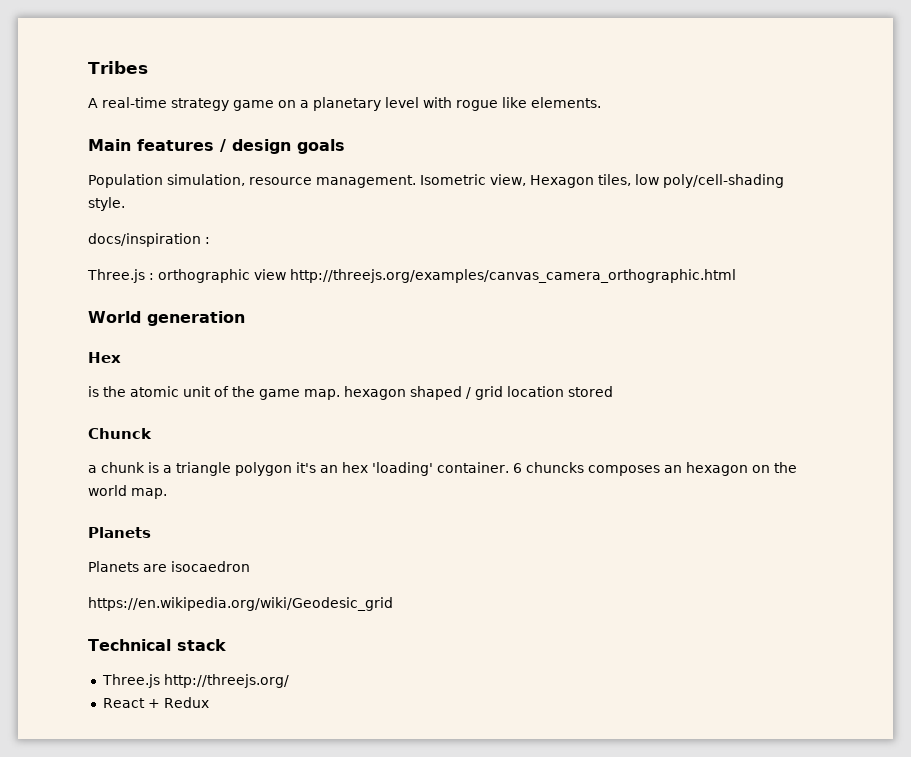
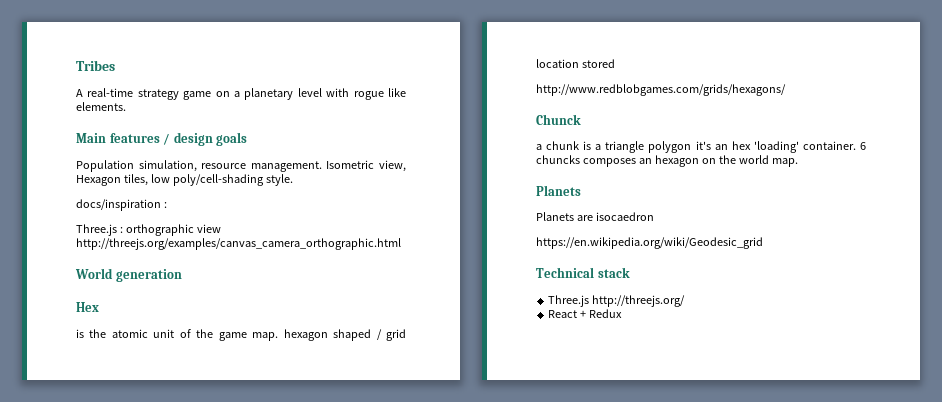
(613, 391) none -> [536,84,786,96] // http://www.redblobgames.com/grids/hexagons/

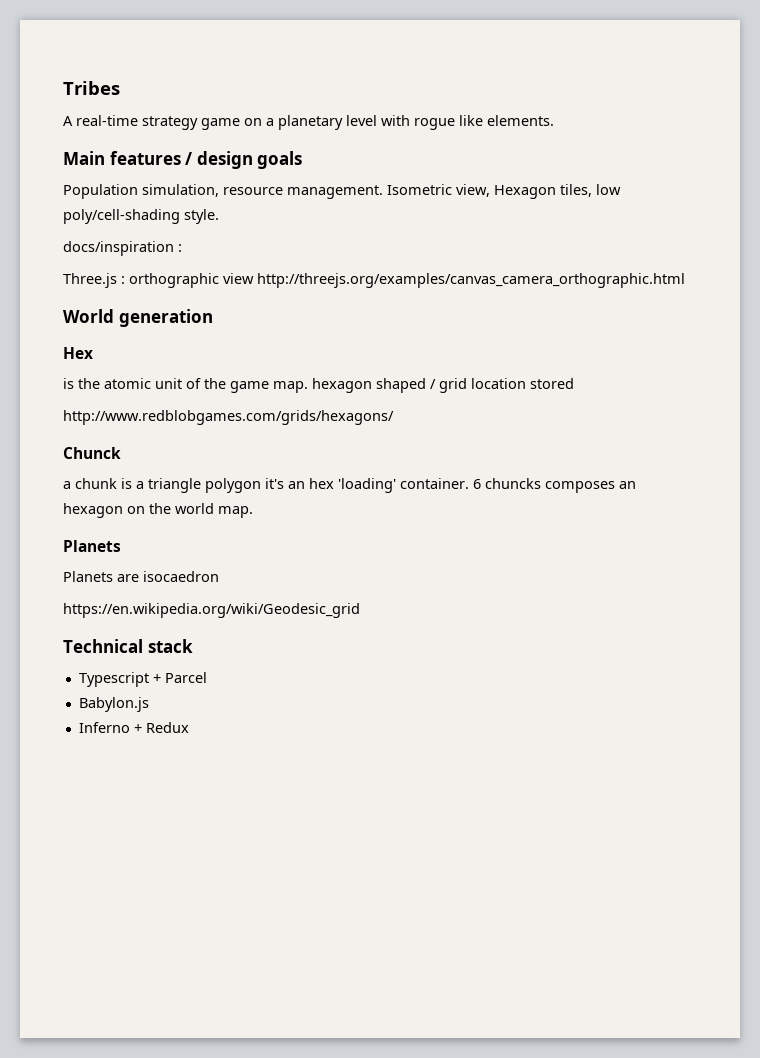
[548,295,686,307] [548,310,578,318] Three.js http://threejs.org/ // React -> [78,672,207,687] [78,697,149,712] [78,722,130,733] Typescript + Parcel // Babylon.js // Inferno

